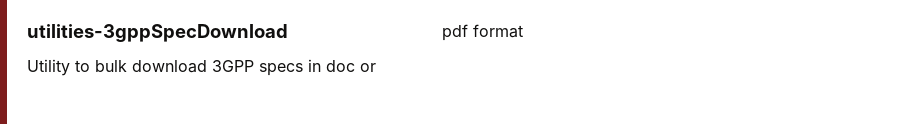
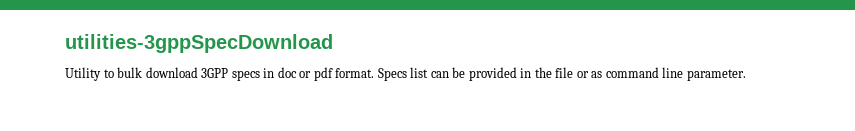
[473,24,523,38] format -> [335,67,746,81] format. Specs list can be provided in the file or as command line parameter.

